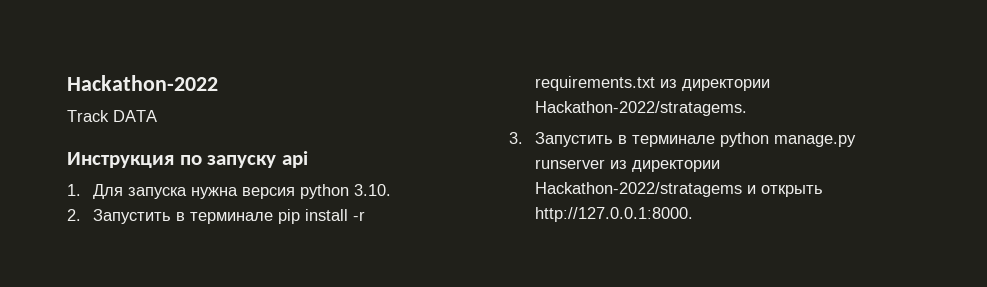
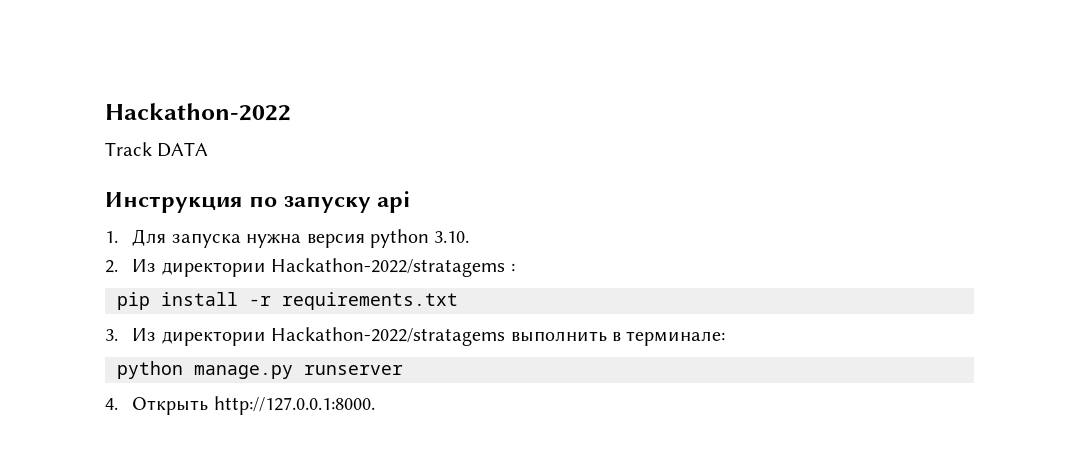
[93,209,274,224] Запустить в терминале -> [132,258,515,277] Из директории Hackathon-2022/stratagems : //
[660,79,771,91] [535,101,748,116] [509,132,857,147] [535,159,721,172] [535,182,824,197] из директории Hackathon-2022/stratagems. // 3. Запустить в терминале python manage.py runserver из директории Hackathon-2022/stratagems и открыть -> [105,327,726,346] [117,361,403,379] [105,397,209,415] // 3. Из директории Hackathon-2022/stratagems выполнить в терминале: // python manage.py runserver // 4. Открыть

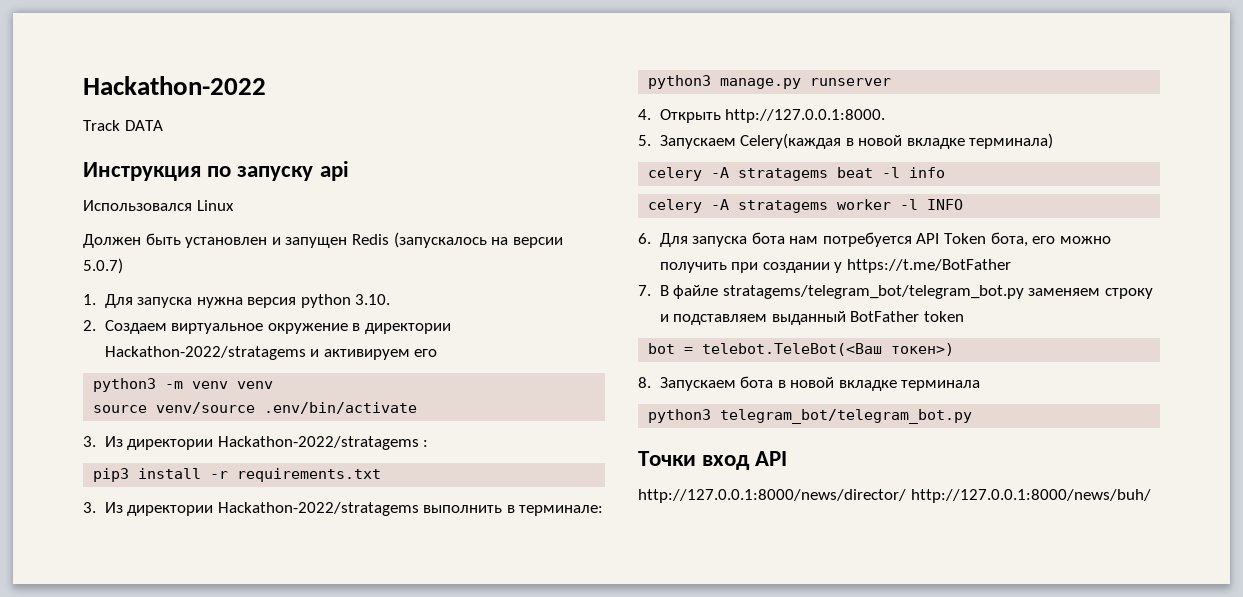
(411, 202) none -> [83,200,234,211] [83,232,563,248] [83,258,123,274] // Использовался Linux // Должен быть установлен и запущен Redis (запускалось на версии 5.0.7)
(118, 266) none -> [104,320,451,334] [104,346,438,360] [93,378,274,392] [93,402,418,414] [83,436,96,447] Создаем виртуальное окружение в директории Hackathon-2022/stratagems и активируем его // python3 -m venv venv // source venv/source .env/bin/activate // 3.
[117,292,150,310] pip -> [93,468,130,482] pip3
[117,361,183,379] python -> [648,75,712,89] python3
(375, 405) none -> [638,133,1054,149] [648,167,946,181] [648,199,964,213] [638,232,1111,247] [659,259,1011,273] [638,285,1153,299] [659,311,964,325] [648,343,955,356] [638,376,981,391] [648,409,973,424] [638,451,788,470] [638,489,1151,503] // 5. Запускаем Celery(каждая в новой вкладке терминала) // celery -A stratagems beat -l info // celery -A stratagems worker -l INFO // 6. Для запуска бота нам потребуется API Token бота, его можно получить при создании у https://t.me/BotFather // 7. В файле stratagems/telegram_bot/telegram_bot.py заменяем строку и подставляем выданный BotFather token // bot = telebot.TeleBot(<Ваш токен>) // 8. Запускаем бота в новой вкладке терминала // python3 telegram_bot/telegram_bot.py // Точки вход API // http://127.0.0.1:8000/news/director/ http://127.0.0.1:8000/news/buh/

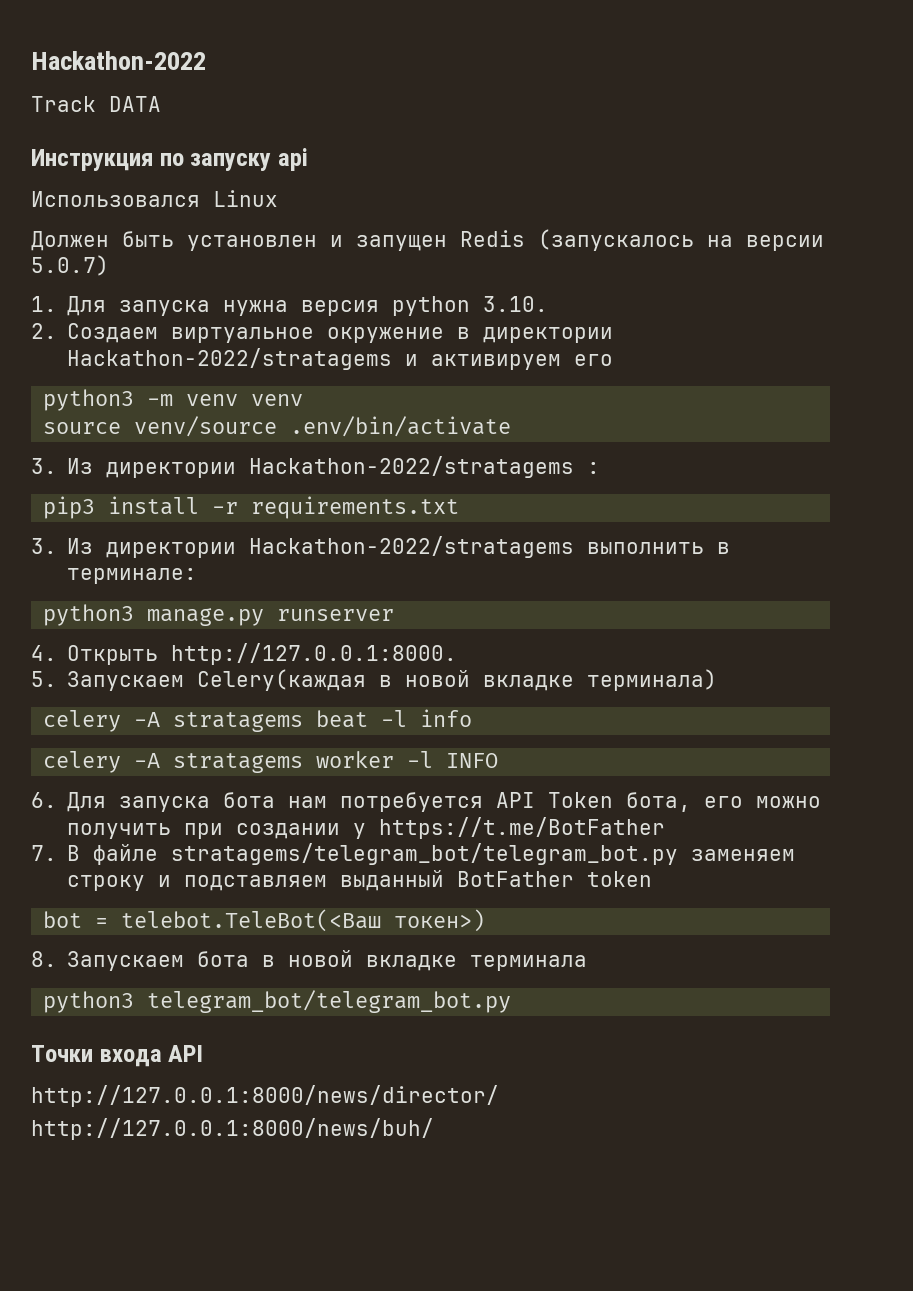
[702,455,751,470] вход -> [99,1049,162,1067] входа
(906, 496) none -> (499, 1096) //

